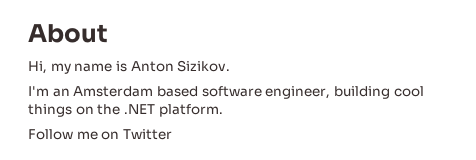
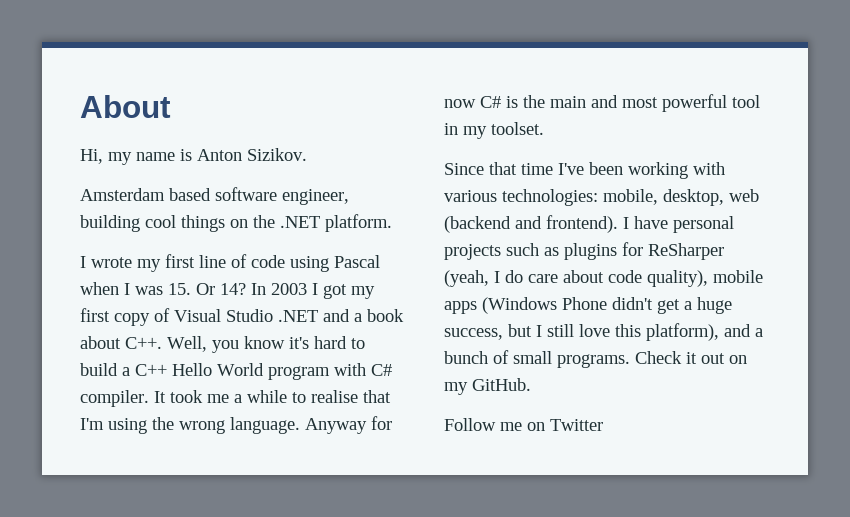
[28,86,70,97] I'm an -> (307, 154) none
(223, 110) none -> [80,254,380,272] [80,282,375,299] [80,308,404,326] [80,336,365,353] [80,363,392,380] [80,390,391,407] [80,416,392,434] [444,94,760,112] [444,122,544,139] [444,162,725,179] [444,189,759,206] [444,215,734,233] [444,242,724,260] [444,270,763,287] [444,297,732,314] [444,323,763,341] [444,350,747,368] [444,378,531,395] // I wrote my first line of code using Pascal when I was 15. Or 14? In 2003 I got my first copy of Visual Studio .NET and a book about C++. Well, you know it's hard to build a C++ Hello World program with C# compiler. It took me a while to realise that I'm using the wrong language. Anyway for now C# is the main and most powerful tool in my toolset. // Since that time I've been working with various technologies: mobile, desktop, web (backend and frontend). I have personal projects such as plugins for ReSharper (yeah, I do care about code quality), mobile apps (Windows Phone didn't get a huge success, but I still love this platform), and a bunch of small programs. Check it out on my GitHub.

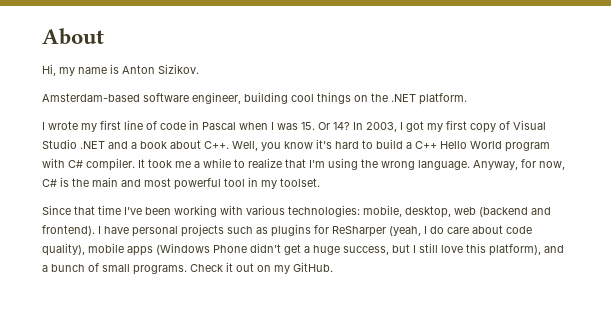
[80,188,211,201] Amsterdam based -> [42,93,140,102] Amsterdam-based
[290,256,329,272] using -> [189,120,199,130] in
[271,283,307,295] 2003 -> [366,122,397,132] 2003,
[311,390,358,403] realise -> [248,158,282,168] realize
[305,416,392,434] [444,99,476,108] Anyway for now -> [473,159,565,170] Anyway, for now,
[444,418,603,431] // Follow me on Twitter -> (333, 267) none

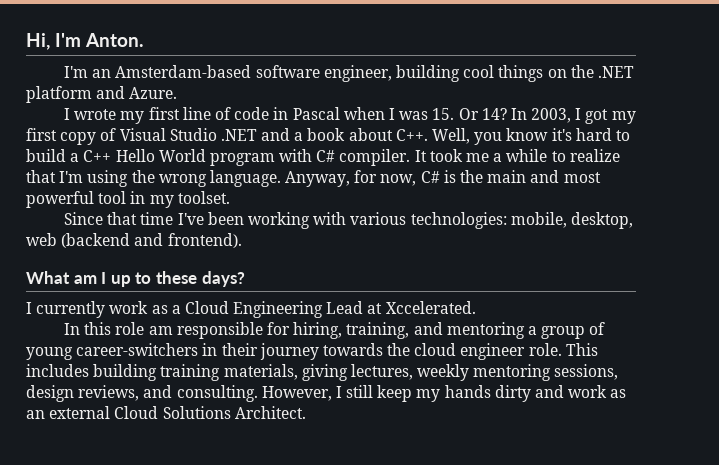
[42,28,104,45] [42,64,199,76] About // Hi, my name is Anton Sizikov. // -> [26,33,145,50] [64,66,112,78] Hi, I'm Anton. // I'm an
[419,93,467,105] platform. -> [26,86,178,103] platform and Azure.
[98,224,532,237] [42,243,564,256] [42,262,333,275] I have personal projects such as plugins for ReSharper (yeah, I do care about code quality), mobile apps (Windows Phone didn't get a huge success, but I still love this platform), and a bunch of small programs. Check it out on my GitHub. -> [26,271,245,287] [26,301,476,318] [64,322,606,339] [26,343,598,360] [26,364,619,381] [26,385,627,402] [26,406,306,419] // What am I up to these days? // I currently work as a Cloud Engineering Lead at Xccelerated. // In this role am responsible for hiring, training, and mentoring a group of young career-switchers in their journey towards the cloud engineer role. This includes building training materials, giving lectures, weekly mentoring sessions, design reviews, and consulting. However, I still keep my hands dirty and work as an external Cloud Solutions Architect.

